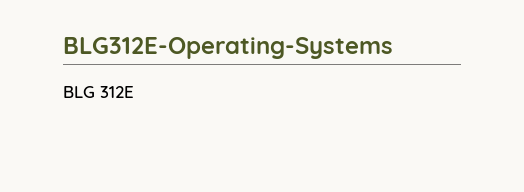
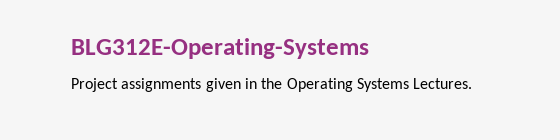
[63,86,134,98] BLG 312E -> [71,78,473,92] Project assignments given in the Operating Systems Lectures.

